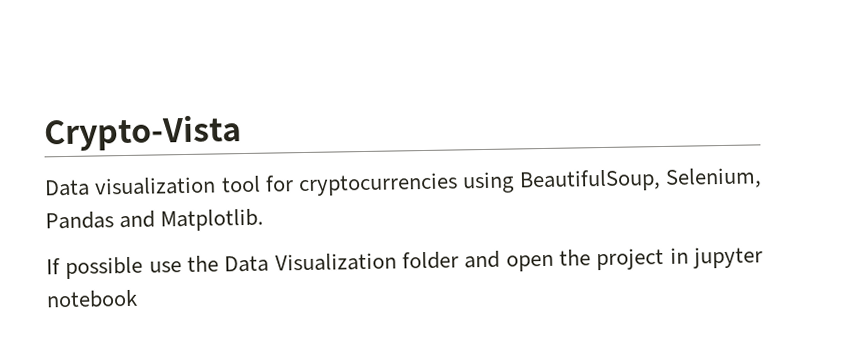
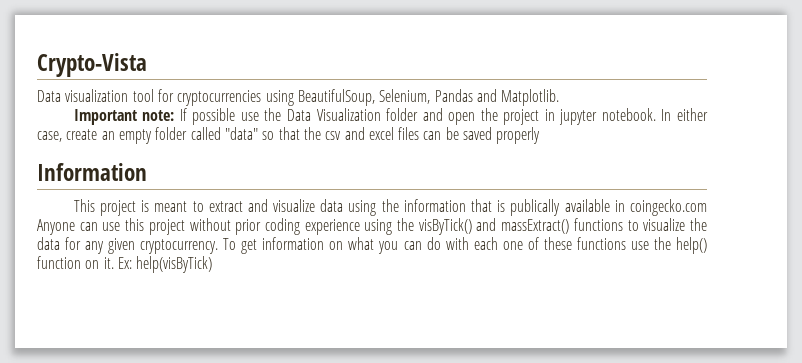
(265, 220) none -> [73,109,175,125] Important note:
[46,289,138,309] notebook -> [601,108,708,121] [37,127,541,144] [37,163,147,181] [73,199,708,216] [37,218,707,235] [37,237,707,254] [37,256,213,273] notebook. In either case, create an empty folder called "data" so that the csv and excel files can be saved properly // Information // This project is meant to extract and visualize data using the information that is publically available in coingecko.com Anyone can use this project without prior coding experience using the visByTick() and massExtract() functions to visualize the data for any given cryptocurrency. To get information on what you can do with each one of these functions use the help() function on it. Ex: help(visByTick)

